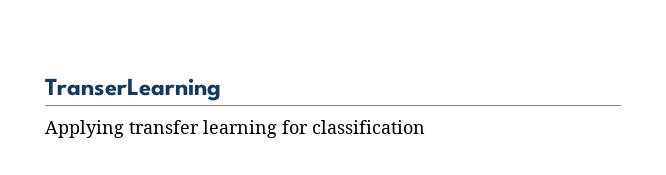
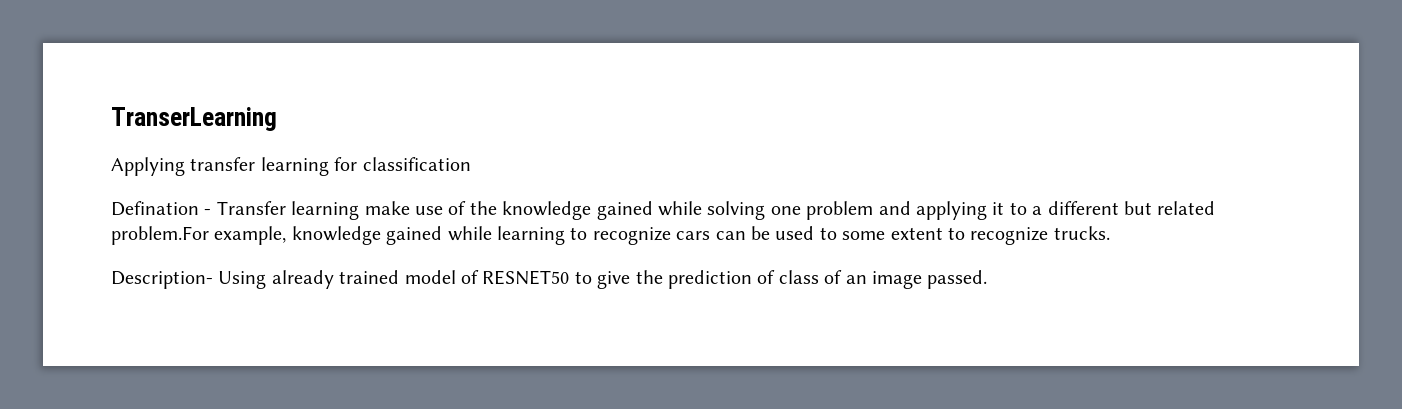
(425, 127) none -> [111,201,1216,220] [111,226,1110,245] [111,270,988,289] // Defination - Transfer learning make use of the knowledge gained while solving one problem and applying it to a different but related problem.For example, knowledge gained while learning to recognize cars can be used to some extent to recognize trucks. // Description- Using already trained model of RESNET50 to give the prediction of class of an image passed.

